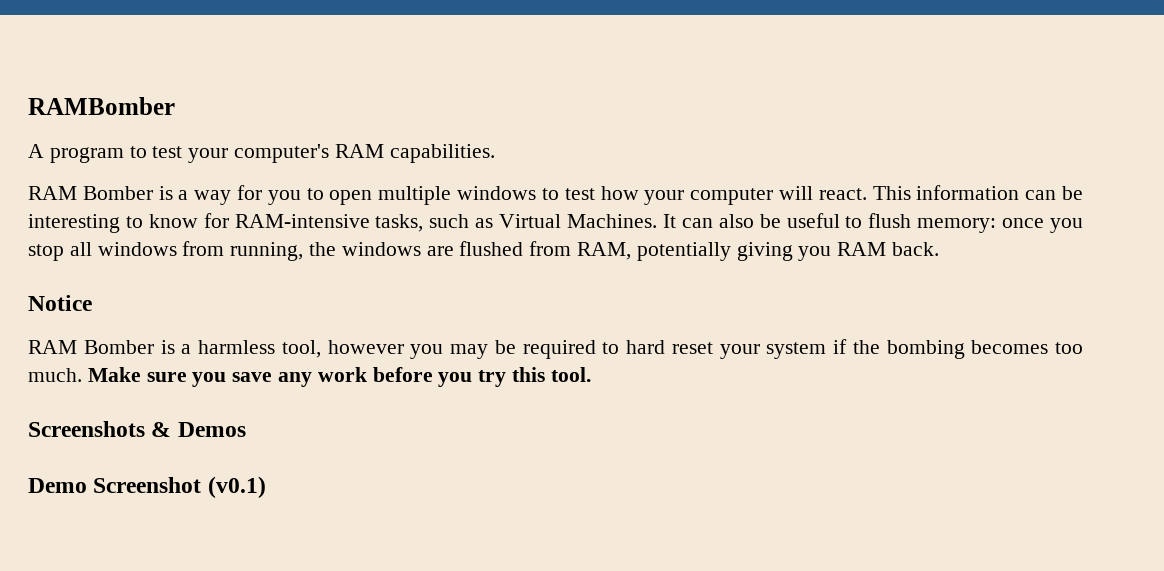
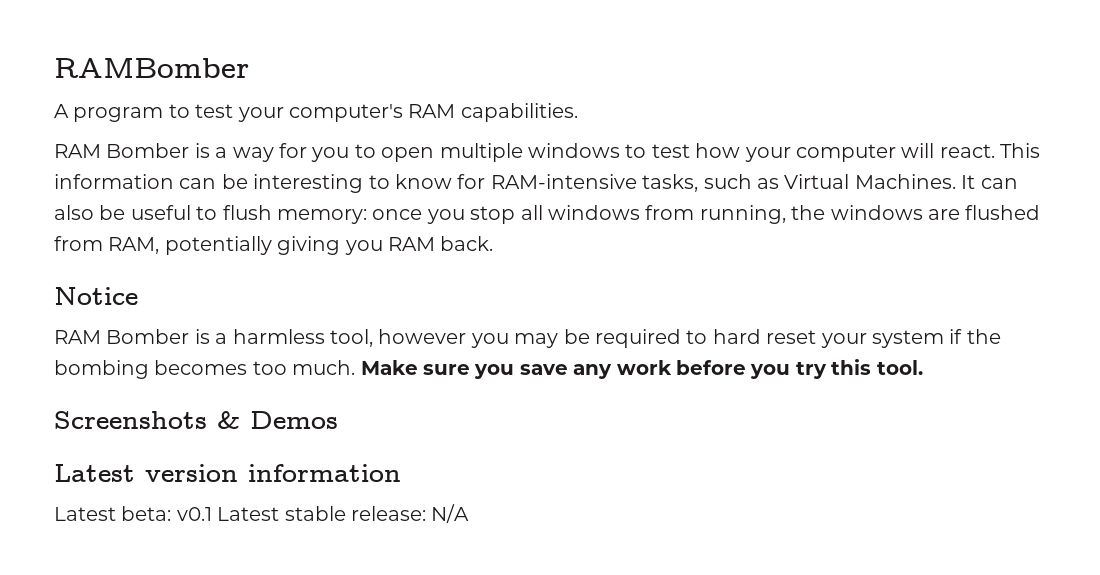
[28,476,266,498] Demo Screenshot (v0.1) -> [54,464,401,482] [54,504,470,523] Latest version information // Latest beta: v0.1 Latest stable release: N/A

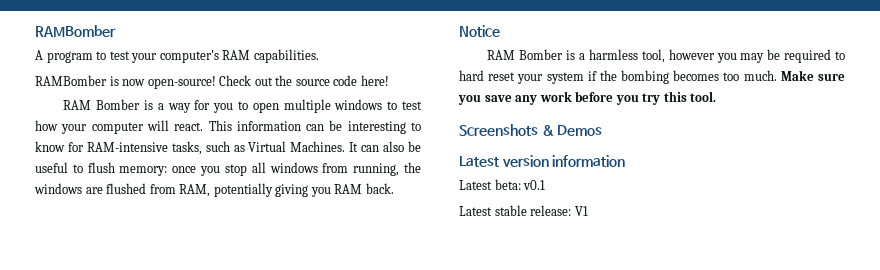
(578, 112) none -> [35,75,389,89] // RAMBomber is now open-source! Check out the source code here!
(212, 514) none -> (546, 185) //
[431,504,470,523] N/A -> [574,206,588,216] V1

